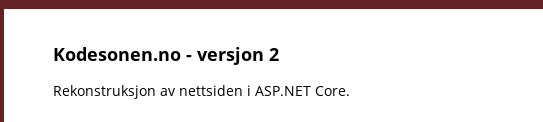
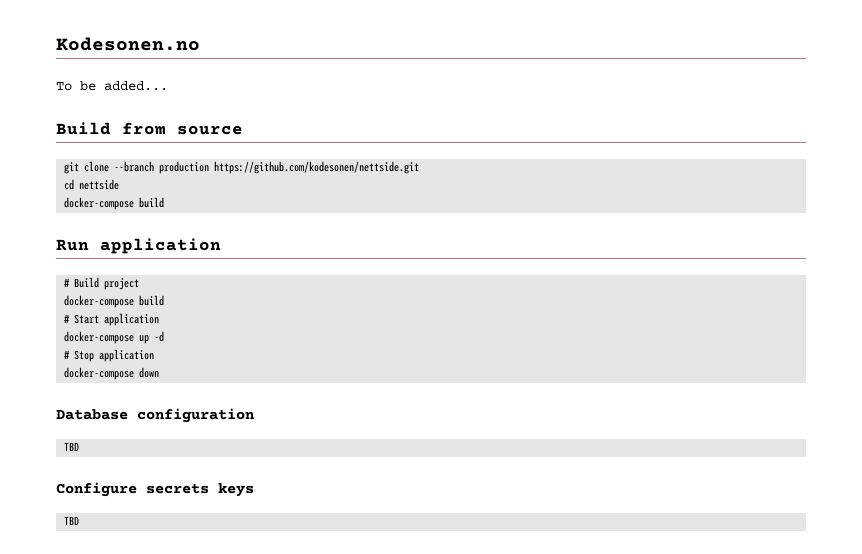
[186,47,279,65] [53,85,350,99] - versjon 2 // Rekonstruksjon av nettsiden i ASP.NET Core. -> [56,81,168,91] [56,122,243,135] [64,161,420,174] [64,179,120,190] [64,197,165,210] [56,238,221,254] [64,277,140,290] [64,295,165,308] [64,313,160,326] [64,331,165,344] [64,349,155,362] [64,367,160,380] [56,408,255,423] [64,442,80,451] [56,482,254,497] [64,516,80,525] // To be added... // Build from source // git clone --branch production https://github.com/kodesonen/nettside.git // cd nettside // docker-compose build // Run application // # Build project // docker-compose build // # Start application // docker-compose up -d // # Stop application // docker-compose down // Database configuration // TBD // Configure secrets keys // TBD

